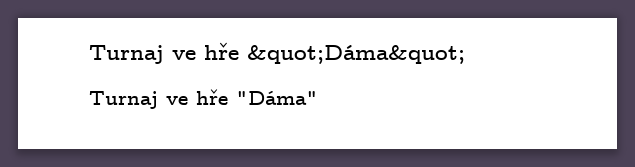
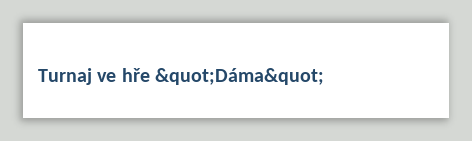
[89,89,318,109] // Turnaj ve hře "Dáma" -> (324, 76) none

